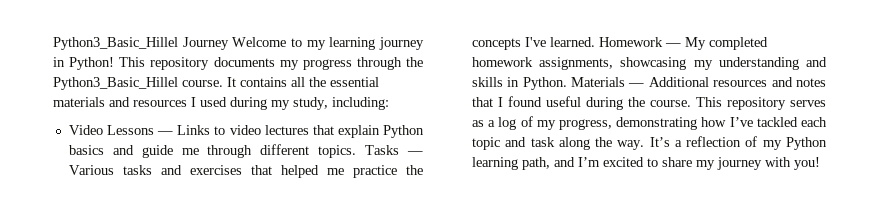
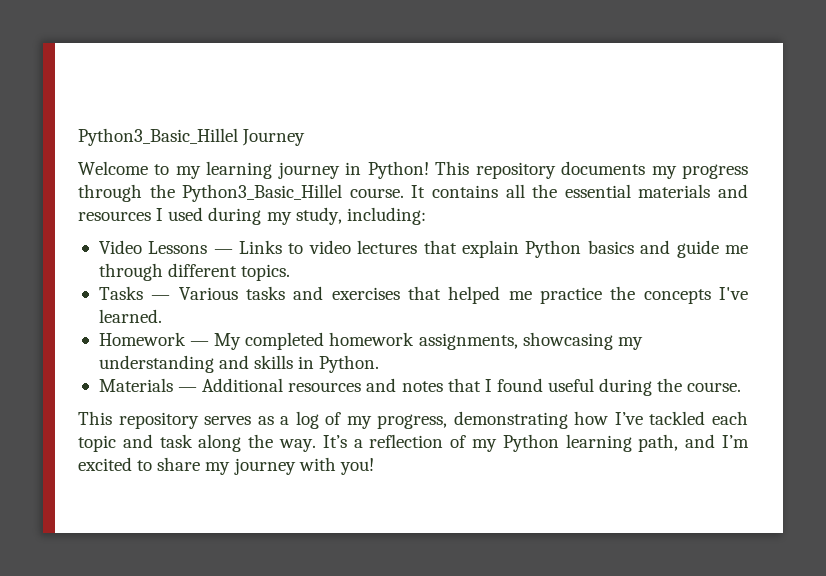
(229, 43) none -> (306, 137) //
(357, 151) none -> (291, 272) //
(595, 42) none -> (162, 316) //
(567, 83) none -> (380, 364) //
(691, 103) none -> (742, 387) //

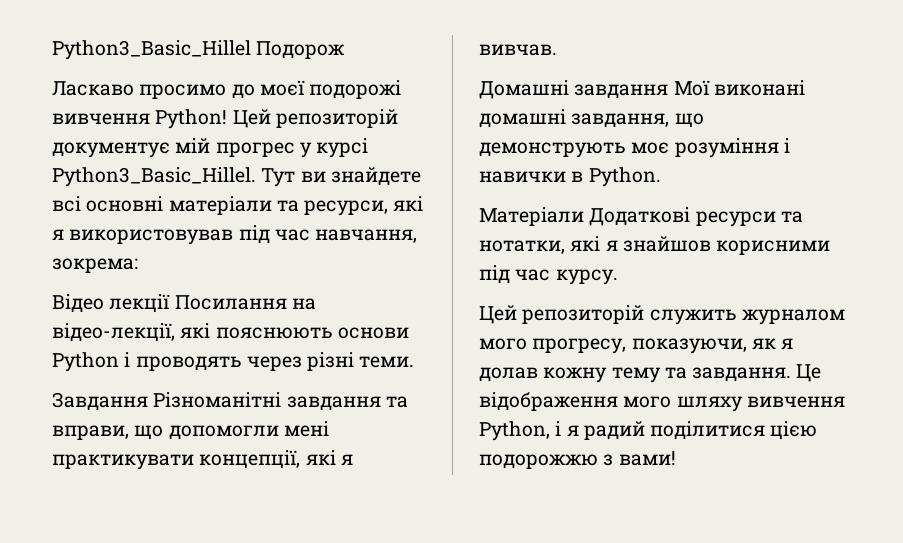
[78,128,306,146] [78,161,748,179] [78,184,749,202] [78,207,426,225] [98,240,748,258] [98,263,291,281] [98,286,749,304] [98,309,162,323] [98,332,643,350] [98,355,380,373] [98,378,742,396] [78,411,749,429] [78,434,749,452] [78,457,374,475] Python3_Basic_Hillel Journey // Welcome to my learning journey in Python! This repository documents my progress through the Python3_Basic_Hillel course. It contains all the essential materials and resources I used during my study, including: // Video Lessons — Links to video lectures that explain Python basics and guide me through different topics. // Tasks — Various tasks and exercises that helped me practice the concepts I've learned. // Homework — My completed homework assignments, showcasing my understanding and skills in Python. // Materials — Additional resources and notes that I found useful during the course. // This repository serves as a log of my progress, demonstrating how I’ve tackled each topic and task along the way. It’s a reflection of my Python learning path, and I’m excited to share my journey with you! -> [52,40,345,60] [52,80,402,99] [52,109,398,129] [52,138,369,158] [52,167,421,187] [52,196,424,216] [52,225,418,245] [52,258,138,273] [52,294,316,313] [52,323,409,342] [52,352,415,372] [52,392,408,411] [52,421,329,440] [52,450,353,470] [479,44,557,56] [479,80,805,99] [479,109,704,128] [479,138,790,158] [479,167,661,187] [479,207,803,227] [479,236,831,255] [479,265,618,285] [479,305,845,325] [479,338,794,354] [479,364,822,383] [479,392,845,412] [479,421,818,441] [479,451,676,469] Python3_Basic_Hillel Подорож // Ласкаво просимо до моєї подорожі вивчення Python! Цей репозиторій документує мій прогрес у курсі Python3_Basic_Hillel. Тут ви знайдете всі основні матеріали та ресурси, які я використовував під час навчання, зокрема: // Відео лекції Посилання на відео-лекції, які пояснюють основи Python і проводять через різні теми. // Завдання Різноманітні завдання та вправи, що допомогли мені практикувати концепції, які я вивчав. // Домашні завдання Мої виконані домашні завдання, що демонструють моє розуміння і навички в Python. // Матеріали Додаткові ресурси та нотатки, які я знайшов корисними під час курсу. // Цей репозиторій служить журналом мого прогресу, показуючи, як я долав кожну тему та завдання. Це відображення мого шляху вивчення Python, і я радий поділитися цією подорожжю з вами!

